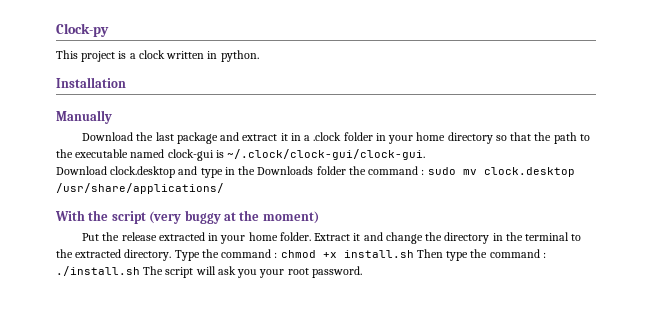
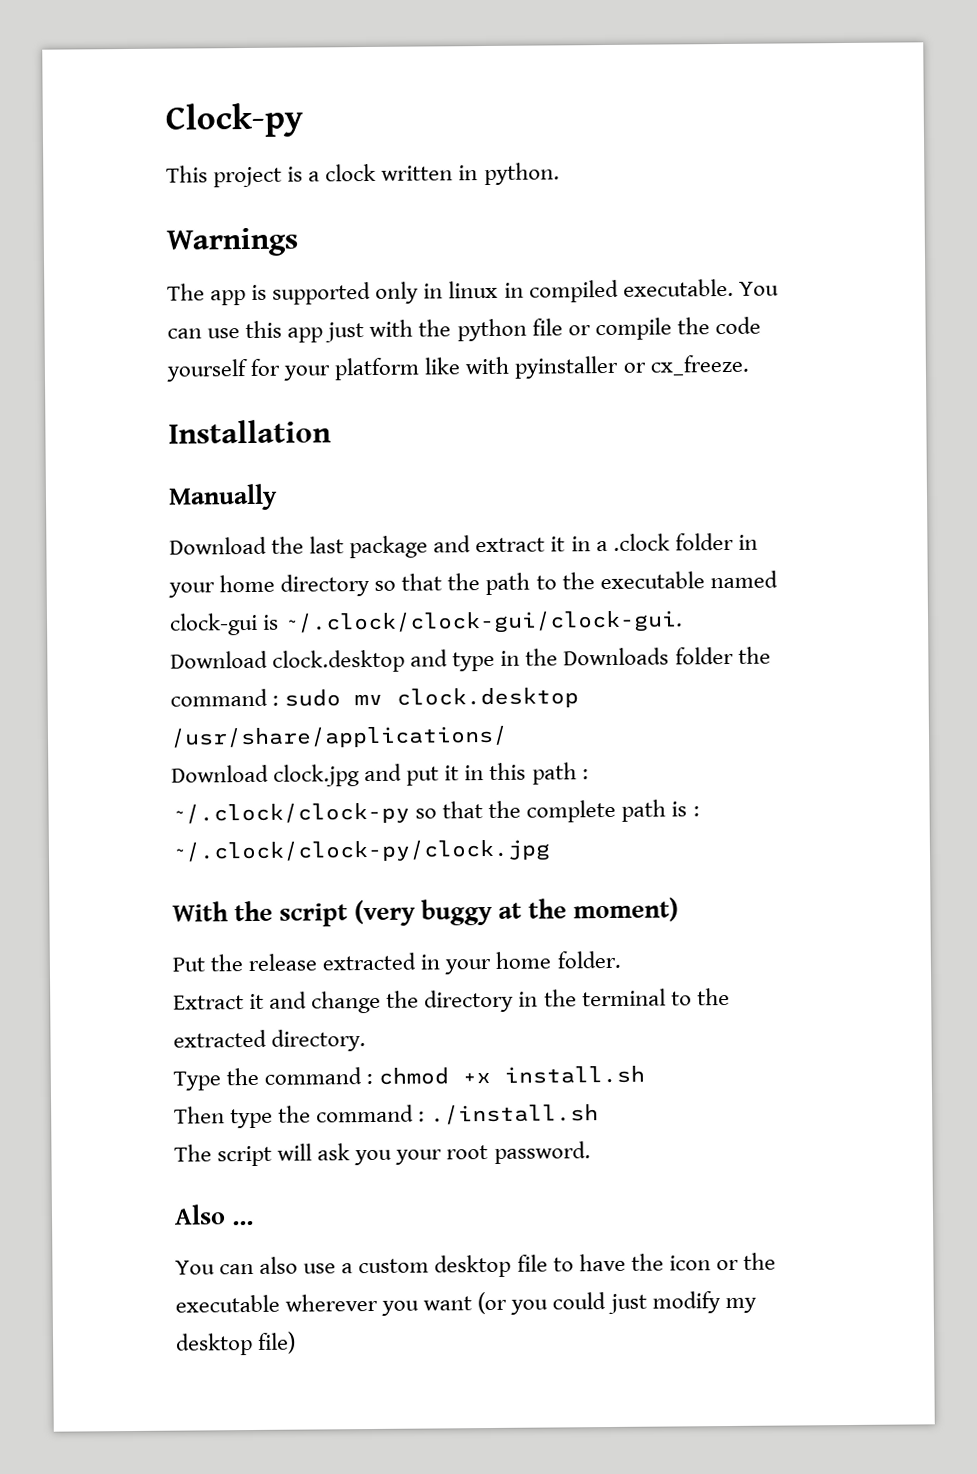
(259, 56) none -> [166,227,298,257] [167,278,779,306] [167,316,761,343] [166,354,749,382] // Warnings // The app is supported only in linux in compiled executable. You can use this app just with the python file or compile the code yourself for your platform like with pyinstaller or cx_freeze.
(224, 188) none -> [171,762,589,787] [171,799,700,825] [171,839,551,864] // Download clock.jpg and put it in this path : ~/.clock/clock-py so that the complete path is : ~/.clock/clock-py/clock.jpg
(311, 236) none -> (621, 959) //
(172, 255) none -> (367, 1040) //
(414, 254) none -> (646, 1074) //
(140, 271) none -> (600, 1114) //
(362, 272) none -> [174,1204,255,1226] [175,1252,776,1278] [175,1291,757,1316] [175,1331,297,1356] // Also ... // You can also use a custom desktop file to have the icon or the executable wherever you want (or you could just modify my desktop file)

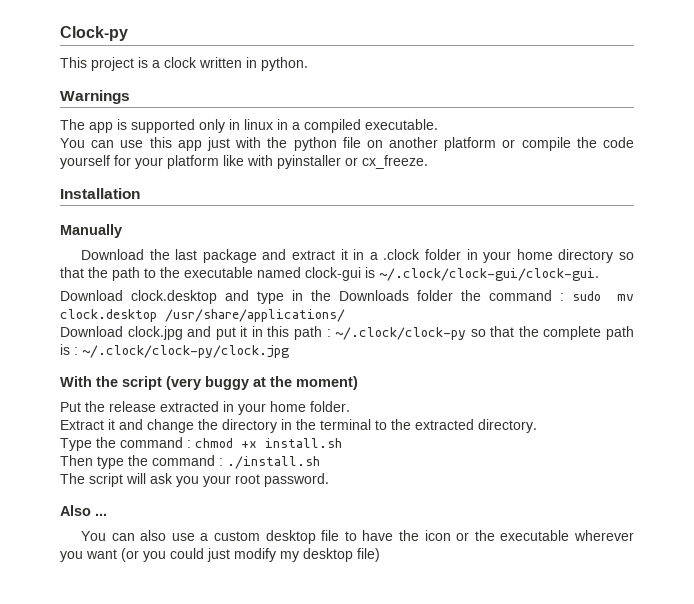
(524, 290) none -> [292,122,300,130] a
(734, 287) none -> (438, 124) //
(563, 327) none -> [366,137,497,151] on another platform

